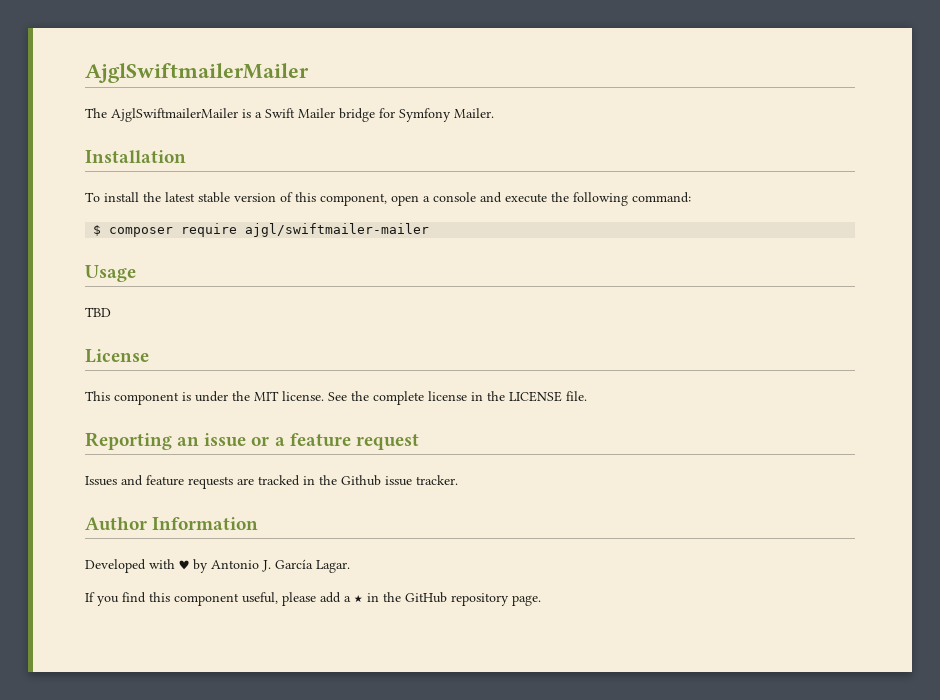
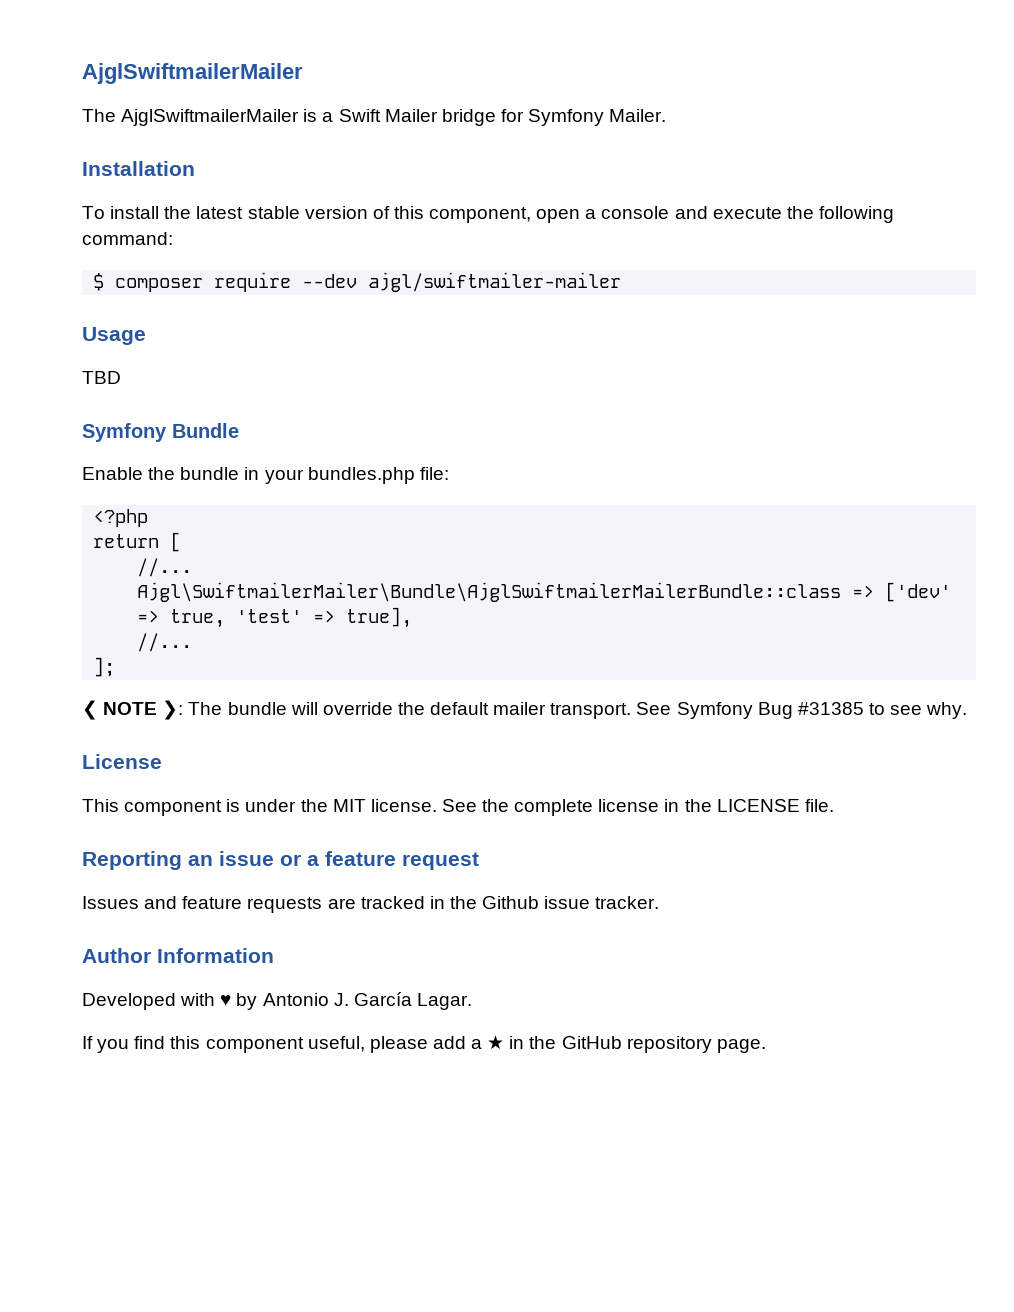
(238, 230) none -> [302,274,358,288] --dev
(111, 312) none -> [82,423,239,442] [82,467,449,484] [93,509,149,527] [93,532,182,552] [137,558,193,577] [137,582,952,602] [137,607,413,628] [137,633,193,652] [93,657,116,677] [82,700,968,720] // Symfony Bundle // Enable the bundle in your bundles.php file: // <?php // return [ // //... // Ajgl\SwiftmailerMailer\Bundle\AjglSwiftmailerMailerBundle::class => ['dev' => true, 'test' => true], // //... // ]; // ❮ NOTE ❯: The bundle will override the default mailer transport. See Symfony Bug #31385 to see why.

